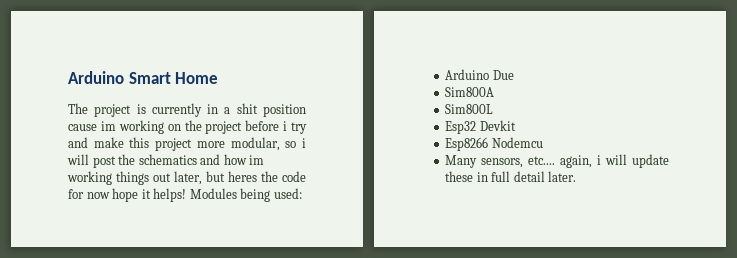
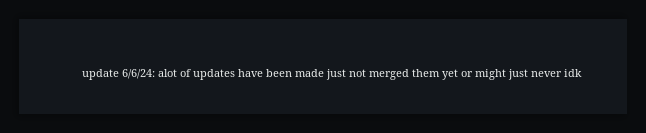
[68,71,219,84] [68,103,306,117] [68,120,307,134] [68,137,306,151] [67,154,265,168] [67,171,306,185] [68,188,302,202] [445,69,514,80] [445,87,495,97] [445,104,494,114] [445,120,516,134] [445,137,543,151] [445,154,669,168] [445,171,577,182] Arduino Smart Home // The project is currently in a shit position cause im working on the project before i try and make this project more modular, so i will post the schematics and how im working things out later, but heres the code for now hope it helps! Modules being used: // Arduino Due // Sim800A // Sim800L // Esp32 Devkit // Esp8266 Nodemcu // Many sensors, etc.... again, i will update these in full detail later. -> [82,69,583,80] update 6/6/24: alot of updates have been made just not merged them yet or might just never idk

